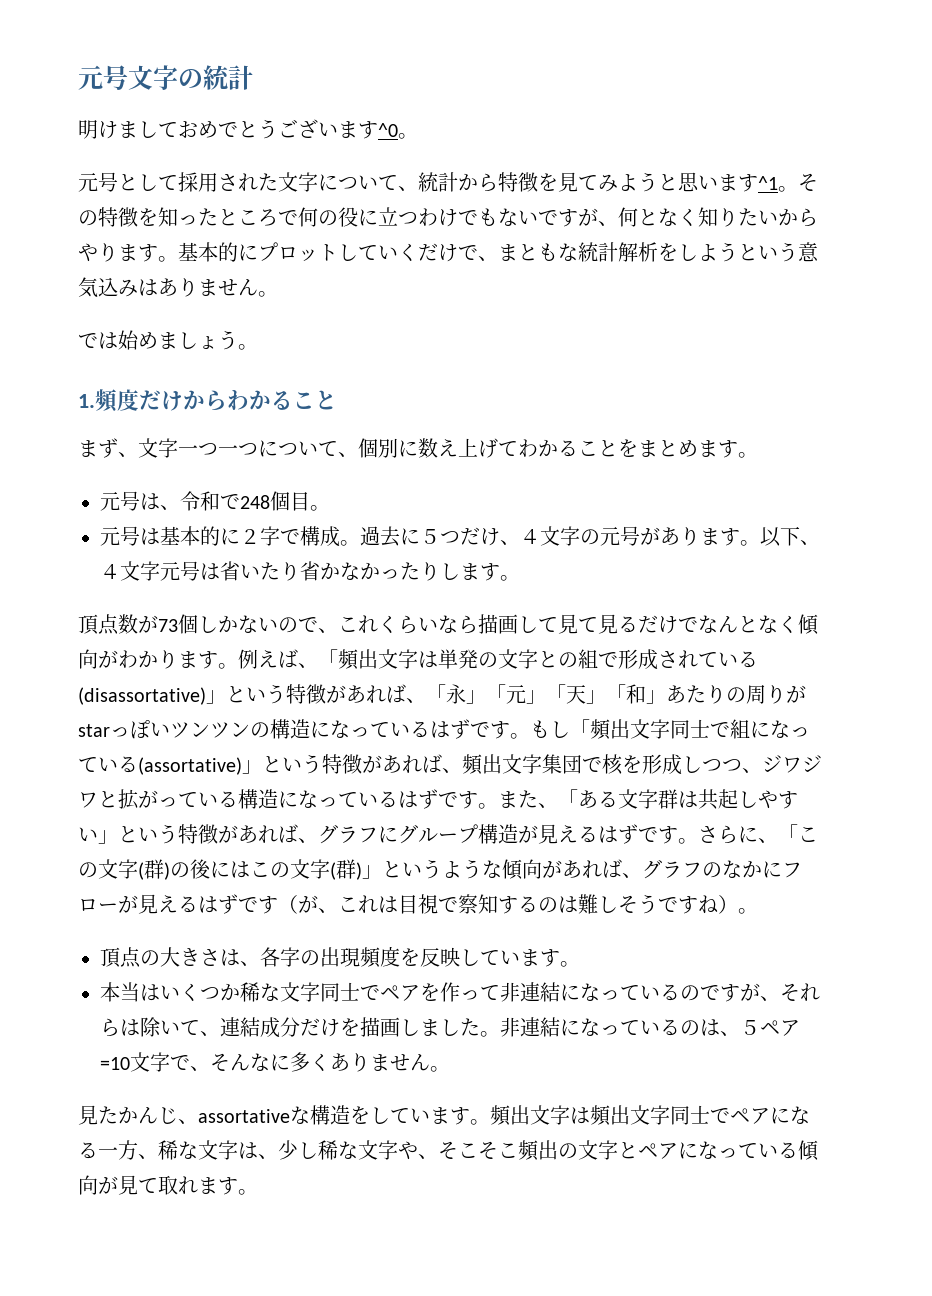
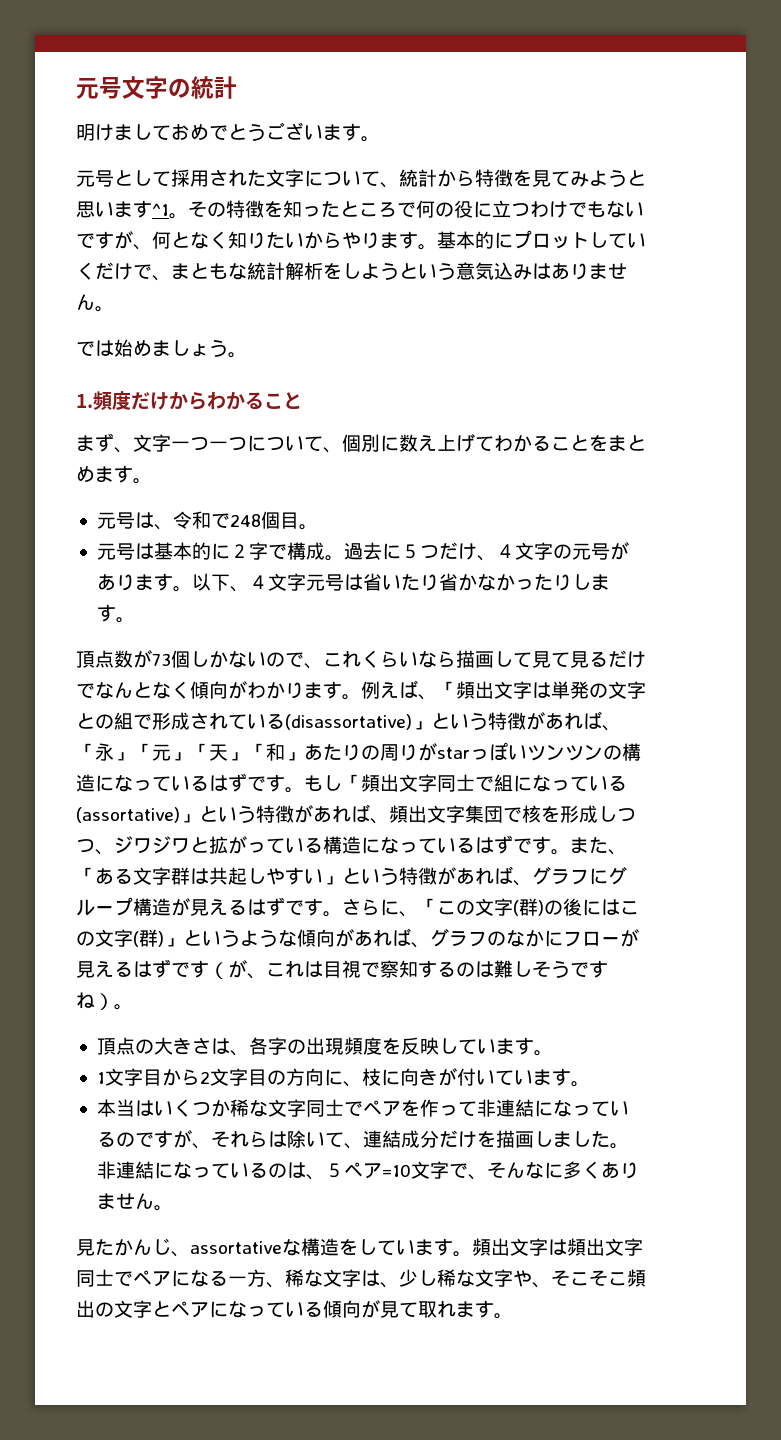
[378,123,398,137] ^0 -> (361, 132) none
(580, 964) none -> [96,1068,590,1087] // 1文字目から2文字目の方向に、枝に向きが付いています。

